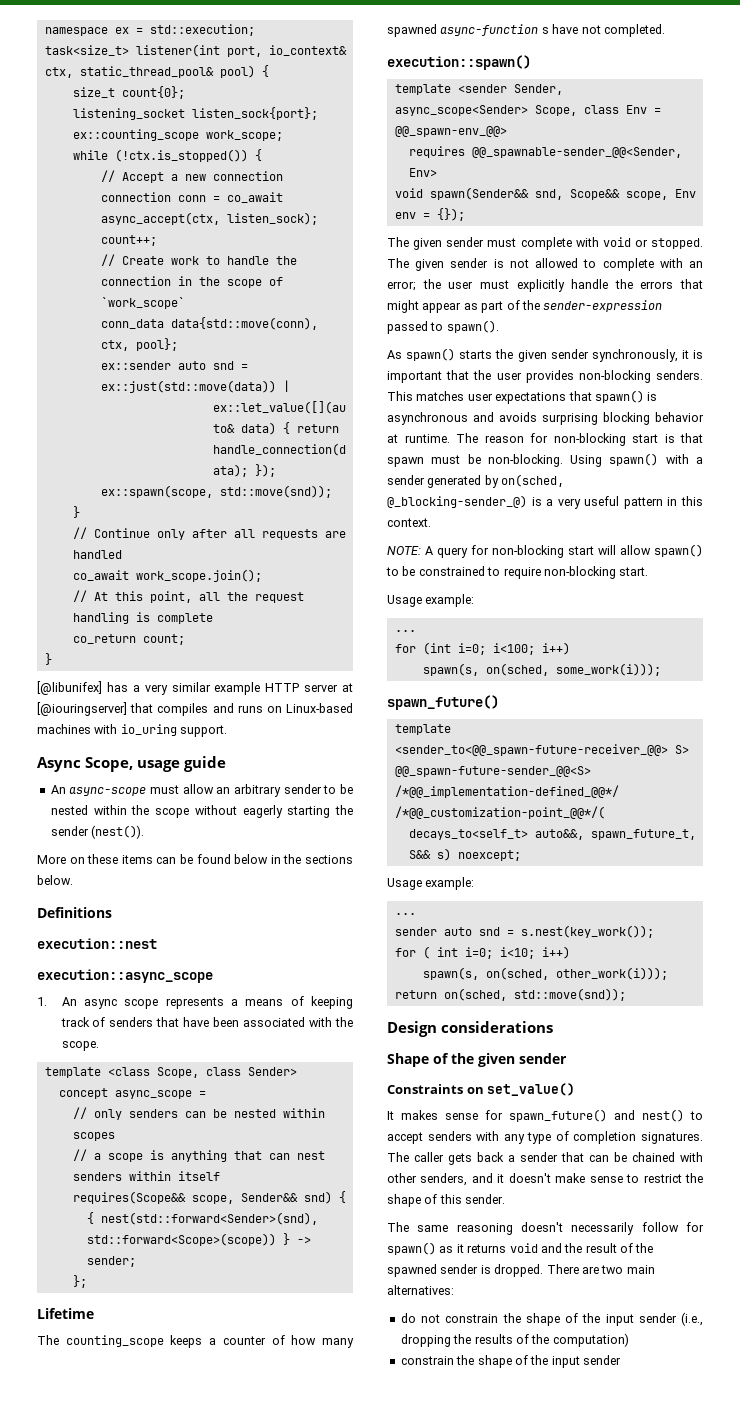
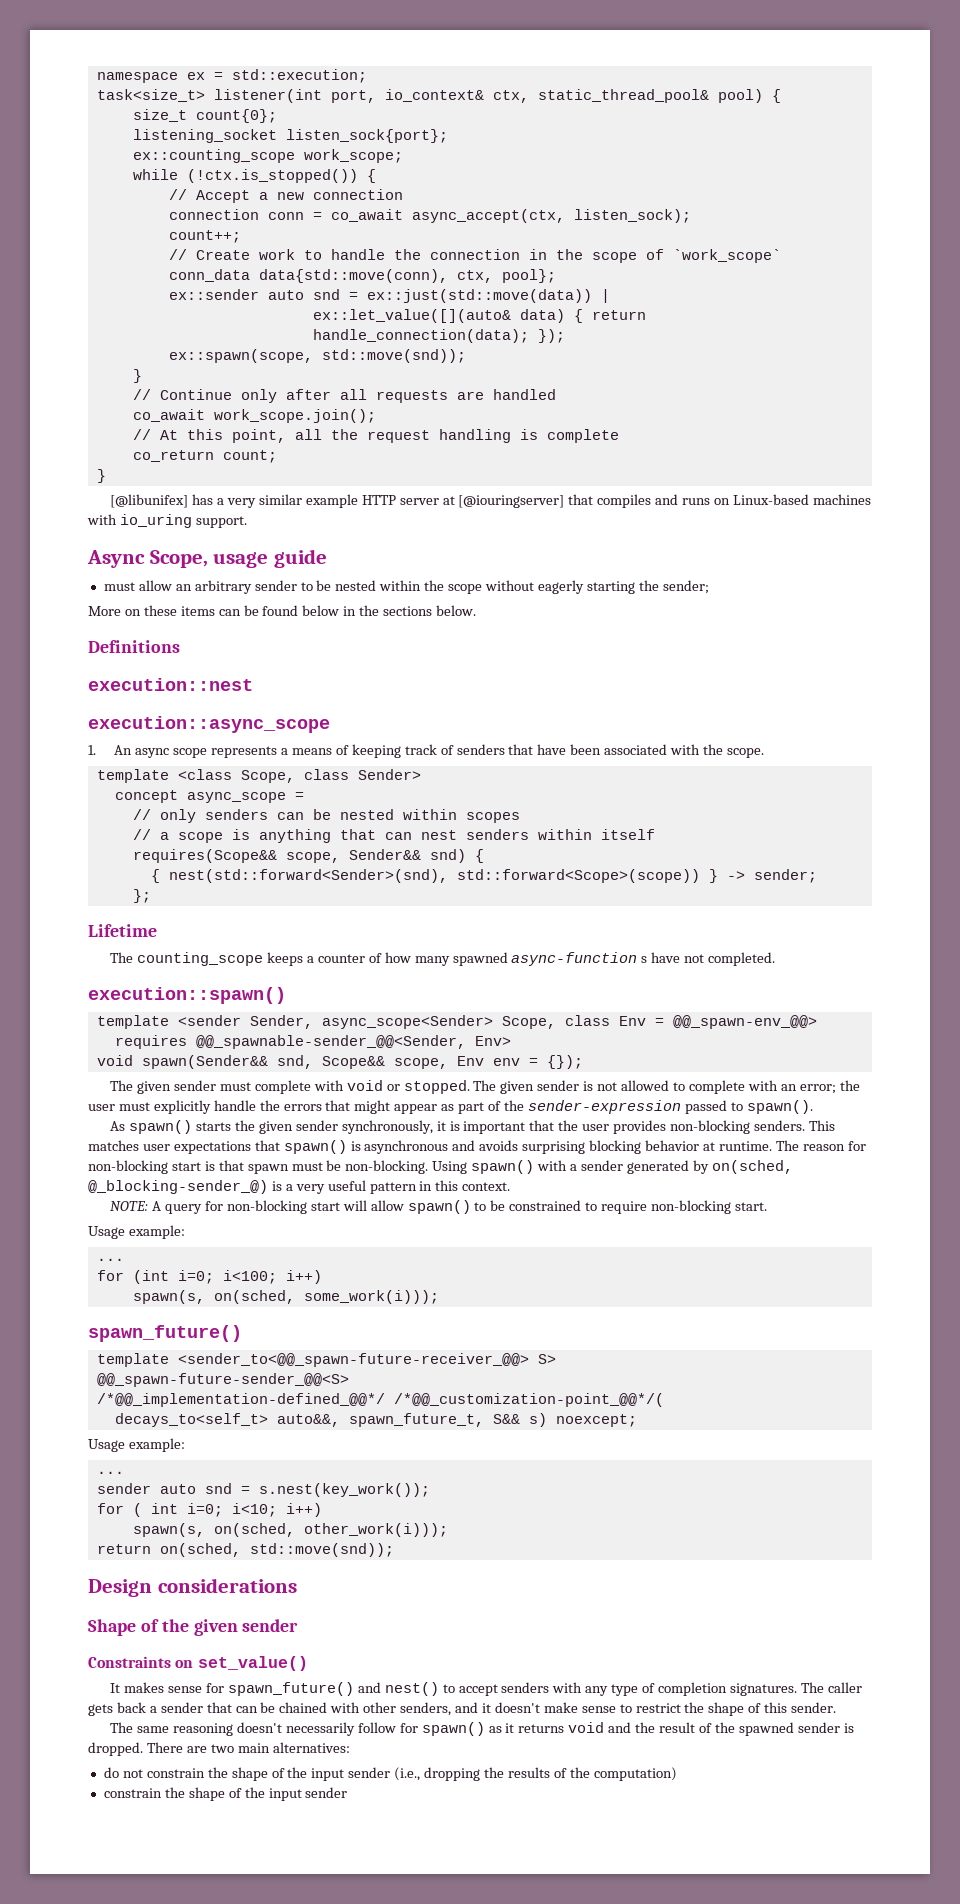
[50,785,147,796] An async-scope -> (327, 558) none
[50,825,145,839] sender (nest()). -> [662,580,709,594] sender;

